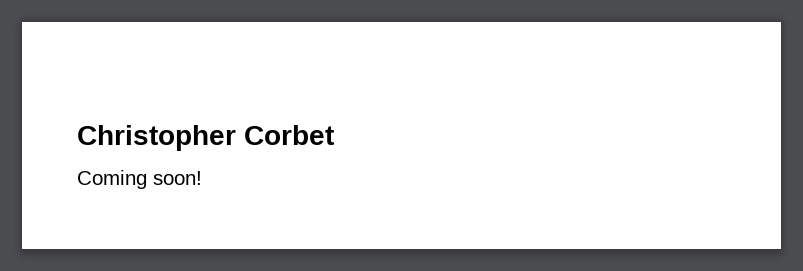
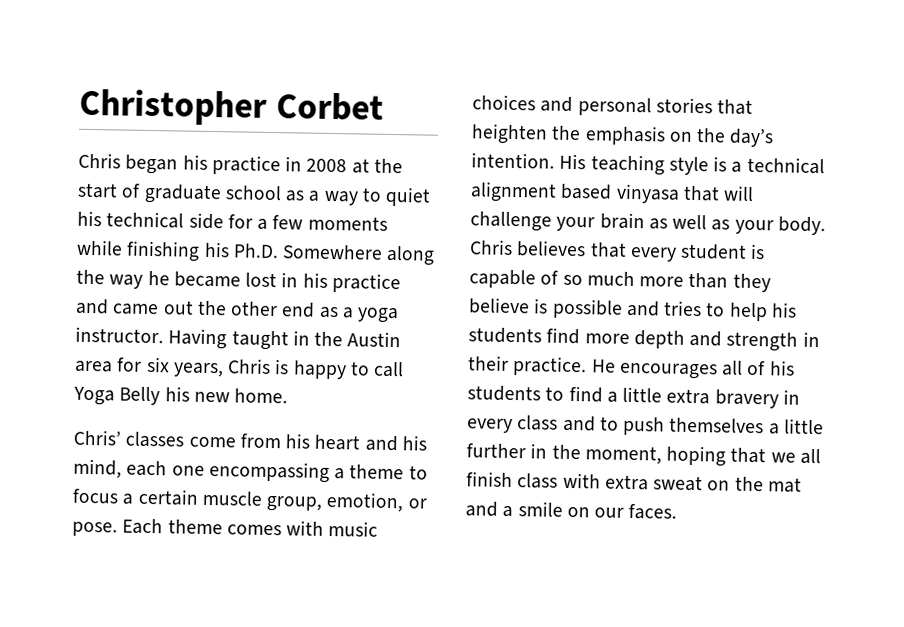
[77,170,202,189] Coming soon! -> [78,152,403,176] [77,182,432,207] [77,210,388,231] [76,239,436,266] [76,269,401,294] [75,298,400,324] [75,326,402,351] [74,356,405,380] [73,386,289,406] [73,429,427,452] [73,458,428,483] [72,488,427,513] [72,518,379,537] [472,94,754,117] [471,123,775,148] [471,152,825,176] [470,181,755,204] [470,211,826,236] [469,239,766,262] [469,269,771,293] [469,297,797,322] [468,327,820,352] [468,355,795,380] [467,385,800,409] [467,415,824,436] [466,443,821,467] [466,471,802,493] [465,501,678,520] Chris began his practice in 2008 at the start of graduate school as a way to quiet his technical side for a few moments while finishing his Ph.D. Somewhere along the way he became lost in his practice and came out the other end as a yoga instructor. Having taught in the Austin area for six years, Chris is happy to call Yoga Belly his new home. // Chris’ classes come from his heart and his mind, each one encompassing a theme to focus a certain muscle group, emotion, or pose. Each theme comes with music choices and personal stories that heighten the emphasis on the day’s intention. His teaching style is a technical alignment based vinyasa that will challenge your brain as well as your body. Chris believes that every student is capable of so much more than they believe is possible and tries to help his students find more depth and strength in their practice. He encourages all of his students to find a little extra bravery in every class and to push themselves a little further in the moment, hoping that we all finish class with extra sweat on the mat and a smile on our faces.

